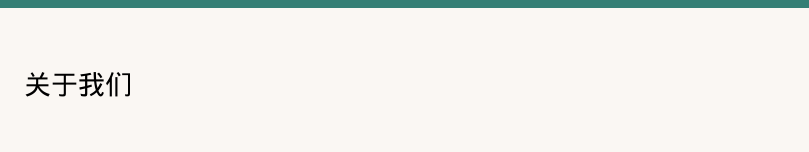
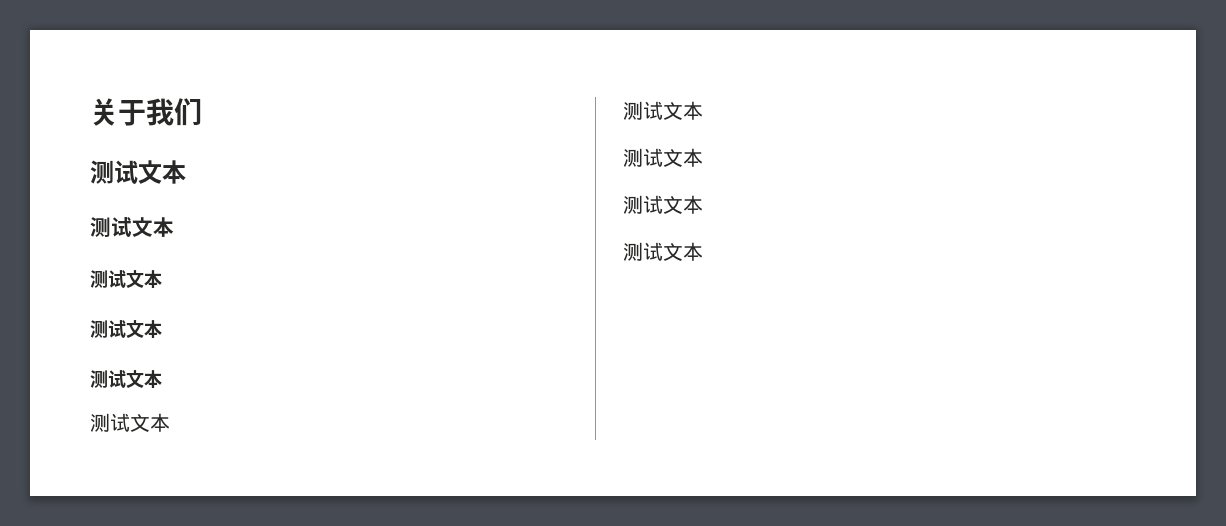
(132, 84) none -> [90,160,186,184] [90,217,174,237] [90,270,162,288] [90,320,162,338] [90,370,162,388] [90,413,170,432] [623,101,703,120] [623,148,703,167] [623,195,703,214] [623,242,703,261] // 测试文本 // 测试文本 // 测试文本 // 测试文本 // 测试文本 // 测试文本 // 测试文本 // 测试文本 // 测试文本 // 测试文本

